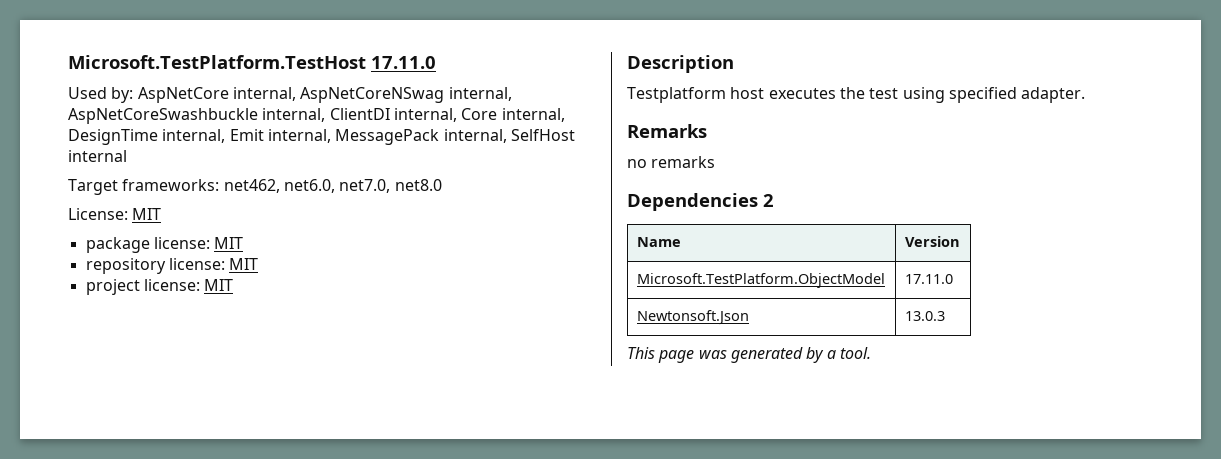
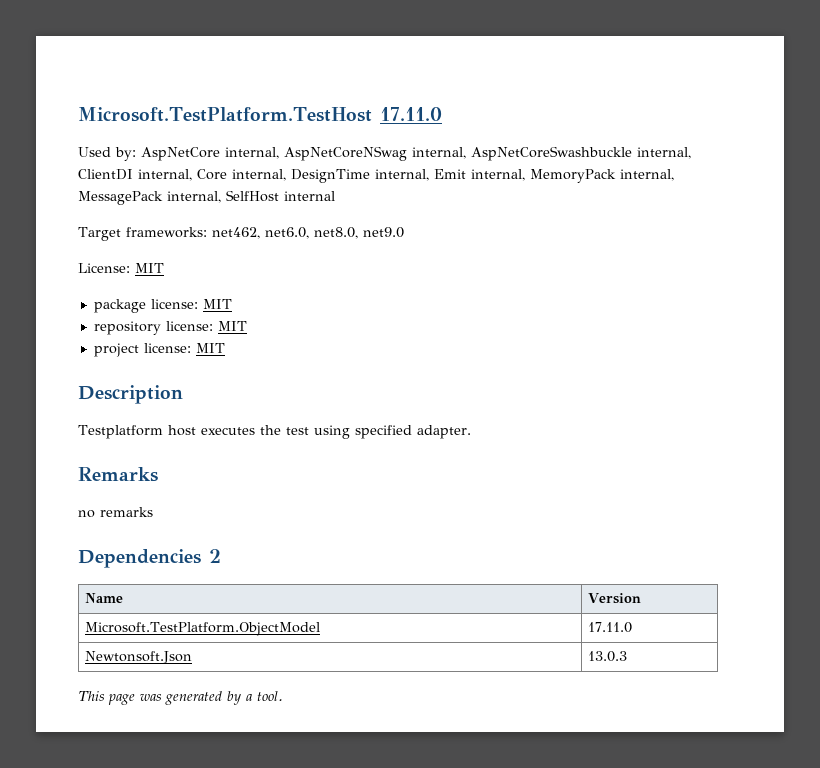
(331, 136) none -> [530,169,674,183] MemoryPack internal,
[339,179,442,193] net7.0, net8.0 -> [313,227,404,239] net8.0, net9.0

